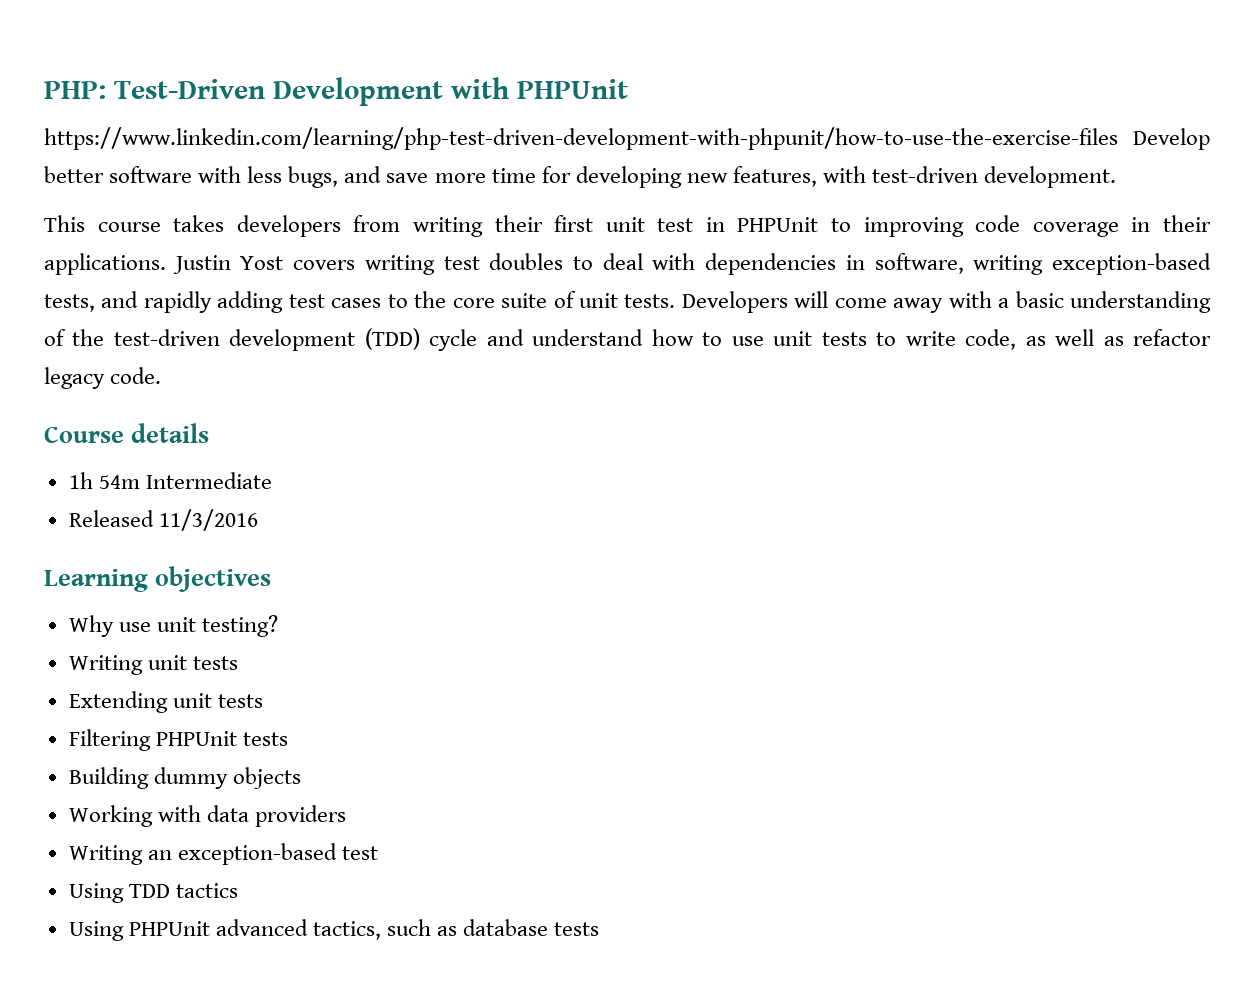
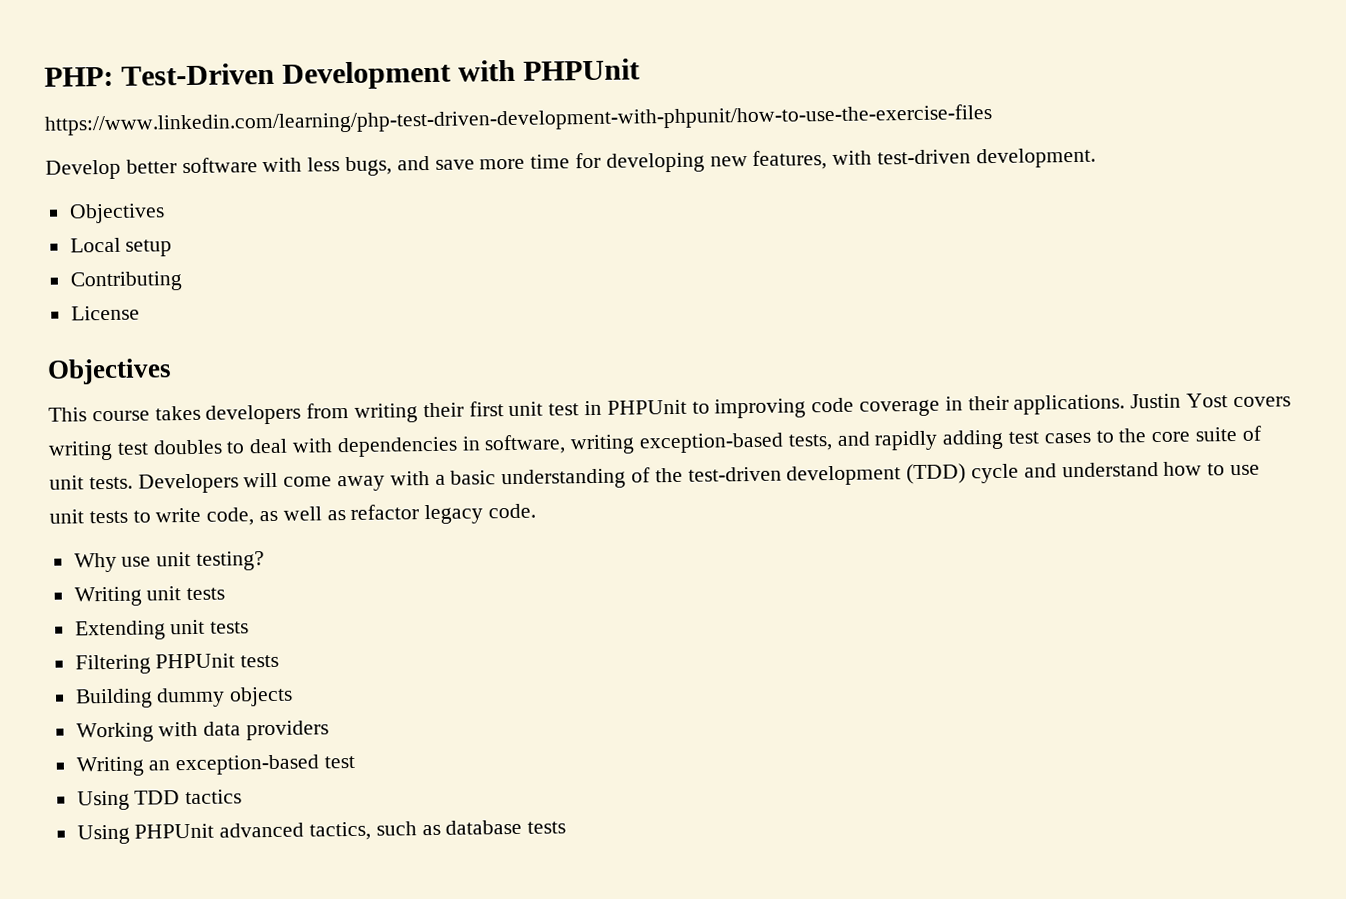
(1118, 138) none -> (992, 120) //
(1117, 177) none -> [68,203,165,224] [69,237,173,257] [69,271,182,292] [70,305,140,321] [47,358,172,385] // Objectives // Local setup // Contributing // License // Objectives
[44,423,210,443] [68,472,272,489] [68,509,258,531] [44,566,272,592] // Course details // 1h 54m Intermediate // Released 11/3/2016 // Learning objectives -> (537, 511) none

